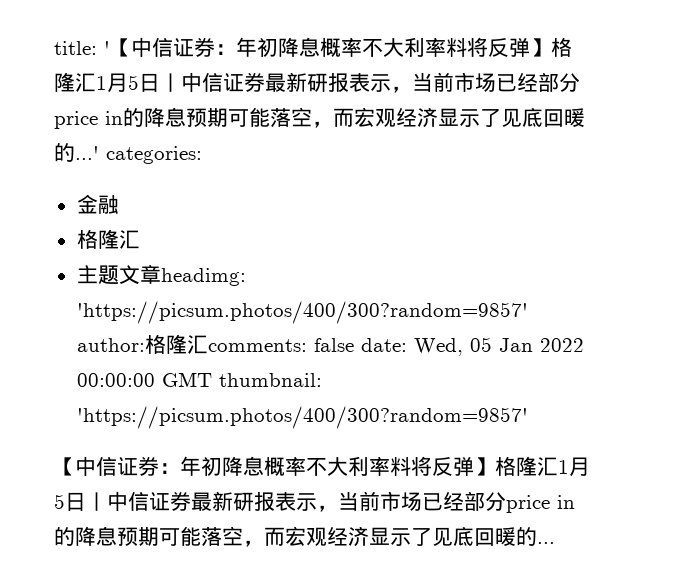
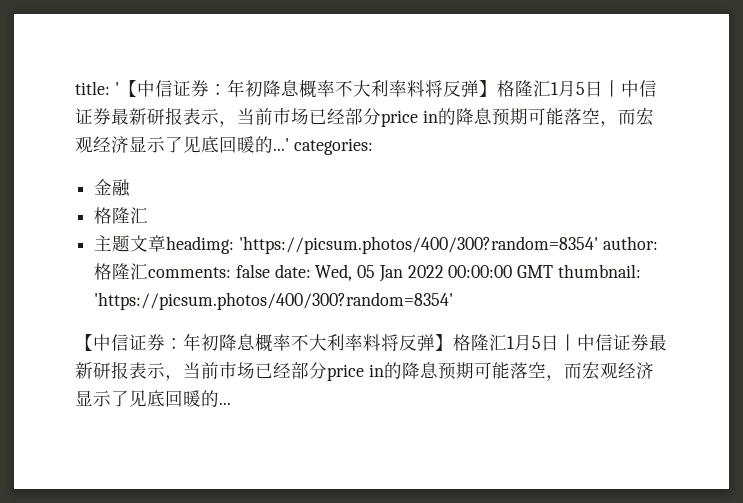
[76,301,528,324] 'https://picsum.photos/400/300?random=9857' -> [238,236,598,254] 'https://picsum.photos/400/300?random=8354'
[76,406,528,429] 'https://picsum.photos/400/300?random=9857' -> [94,292,454,310] 'https://picsum.photos/400/300?random=8354'

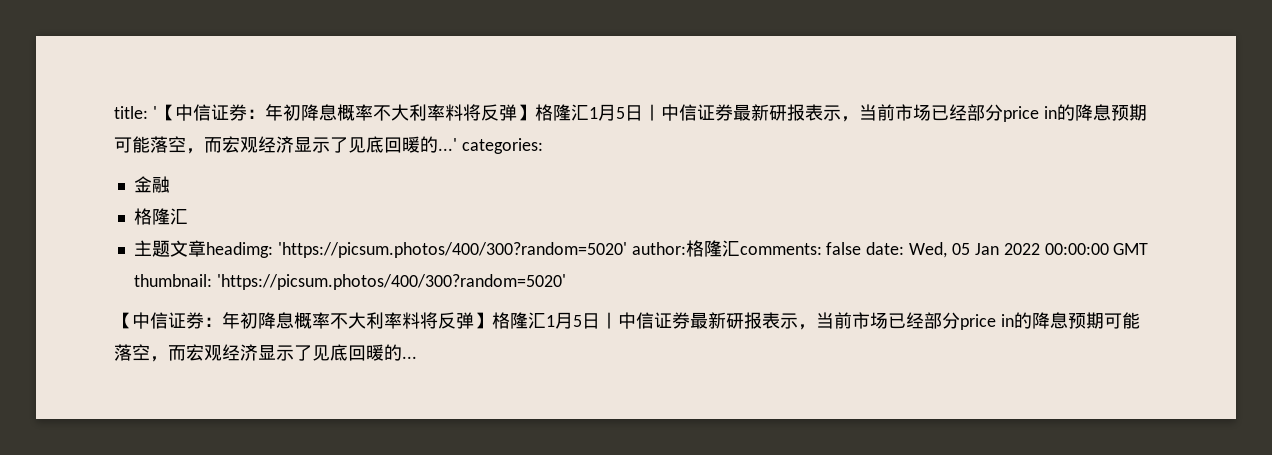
[238,236,598,254] 'https://picsum.photos/400/300?random=8354' -> [277,242,627,258] 'https://picsum.photos/400/300?random=5020'
[94,292,454,310] 'https://picsum.photos/400/300?random=8354' -> [216,274,566,290] 'https://picsum.photos/400/300?random=5020'

